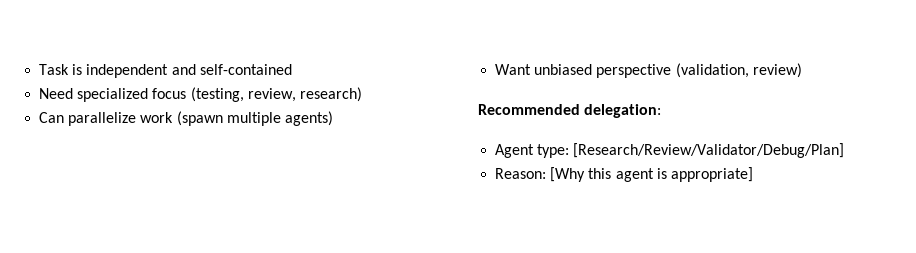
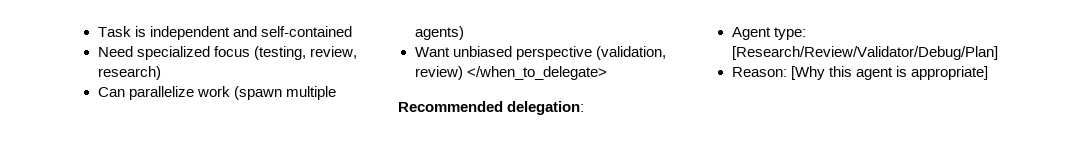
(802, 70) none -> [466,66,607,80] </when_to_delegate>

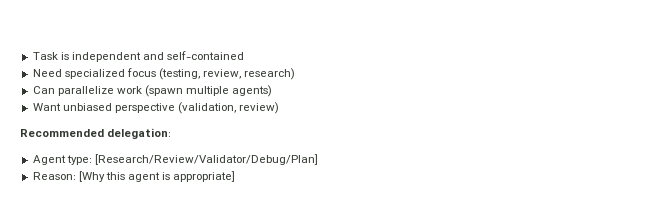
[466,66,607,80] </when_to_delegate> -> (280, 108) none

